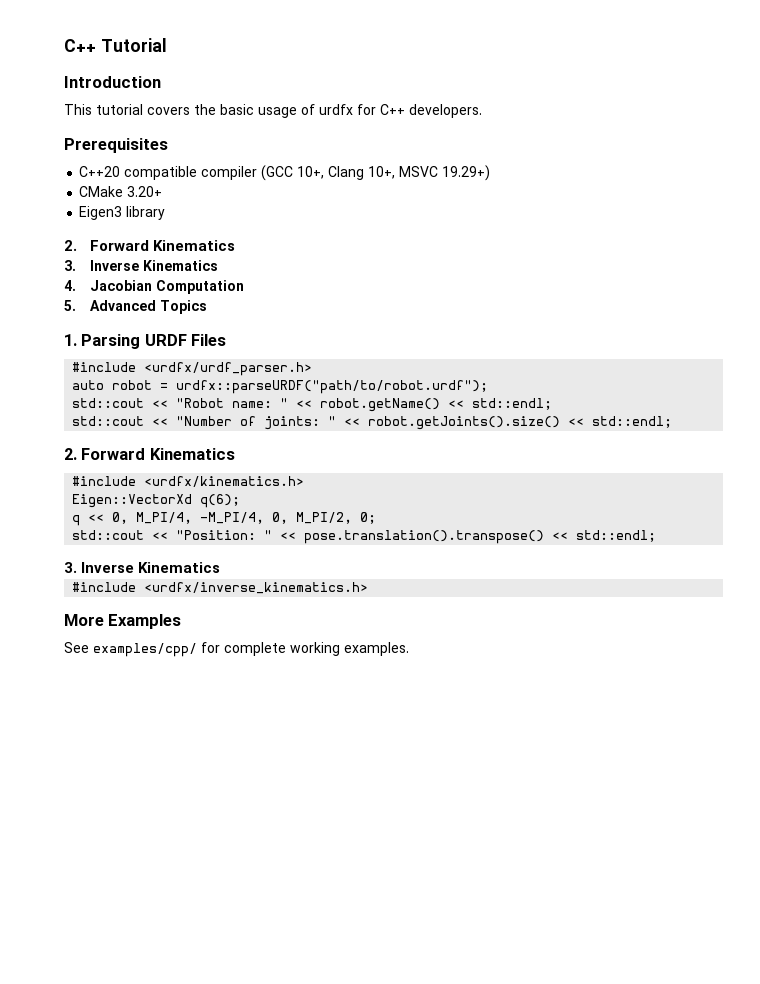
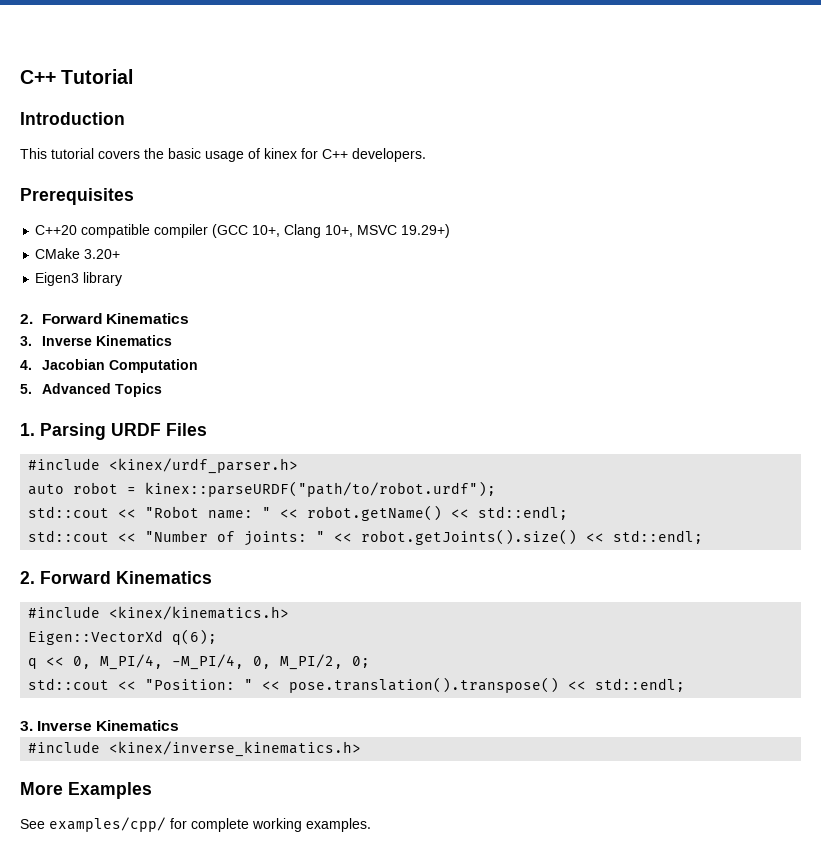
[319,104,353,115] urdfx -> [264,148,297,159] kinex
[144,362,313,376] <urdfx/urdf_parser.h> -> [109,458,299,474] <kinex/urdf_parser.h>
[176,380,489,394] urdfx::parseURDF("path/to/robot.urdf"); -> [145,481,497,497] kinex::parseURDF("path/to/robot.urdf");
[144,476,305,487] <urdfx/kinematics.h> -> [109,606,290,620] <kinex/kinematics.h>
[144,582,369,594] <urdfx/inverse_kinematics.h> -> [109,741,362,757] <kinex/inverse_kinematics.h>

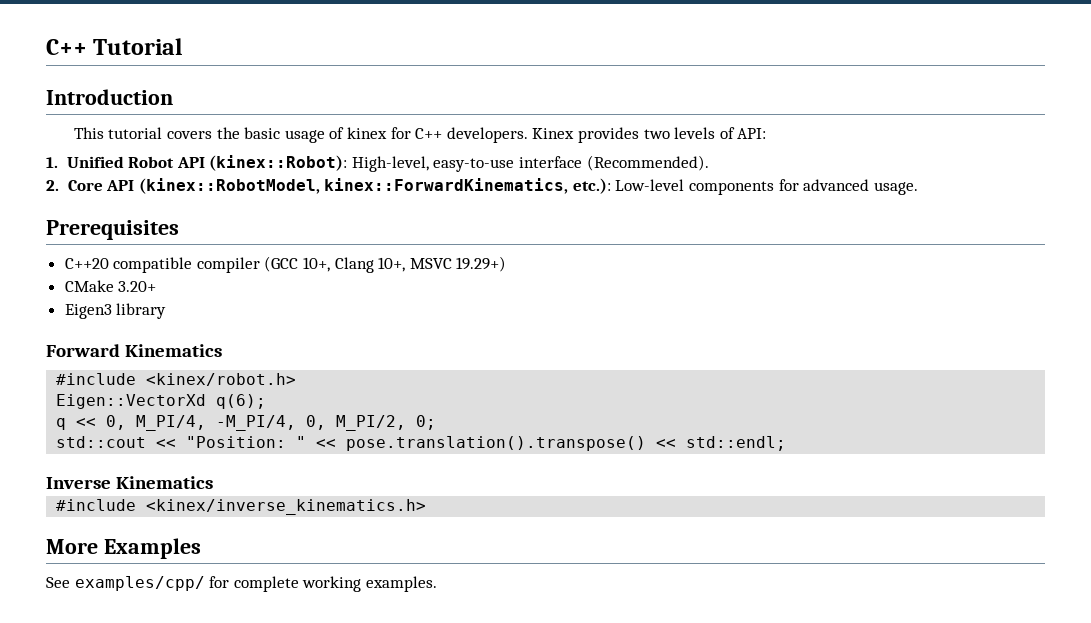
(426, 155) none -> [532,127,767,143] [46,155,709,172] [46,178,918,195] Kinex provides two levels of API: // 1. Unified Robot API (kinex::Robot): High-level, easy-to-use interface (Recommended). // 2. Core API (kinex::RobotModel, kinex::ForwardKinematics, etc.): Low-level components for advanced usage.
[20,313,190,324] [20,335,173,346] [20,359,199,373] [20,383,163,397] [20,423,207,440] [28,458,299,474] [28,481,497,497] [28,505,569,521] [28,529,704,546] [20,571,35,584] 2. Forward Kinematics // 3. Inverse Kinematics // 4. Jacobian Computation // 5. Advanced Topics // 1. Parsing URDF Files // #include <kinex/urdf_parser.h> // auto robot = kinex::parseURDF("path/to/robot.urdf"); // std::cout << "Robot name: " << robot.getName() << std::endl; // std::cout << "Number of joints: " << robot.getJoints().size() << std::endl; // 2. -> (167, 311) none
[109,606,290,620] <kinex/kinematics.h> -> [146,373,297,386] <kinex/robot.h>
[20,721,33,731] 3. -> (787, 443) none

